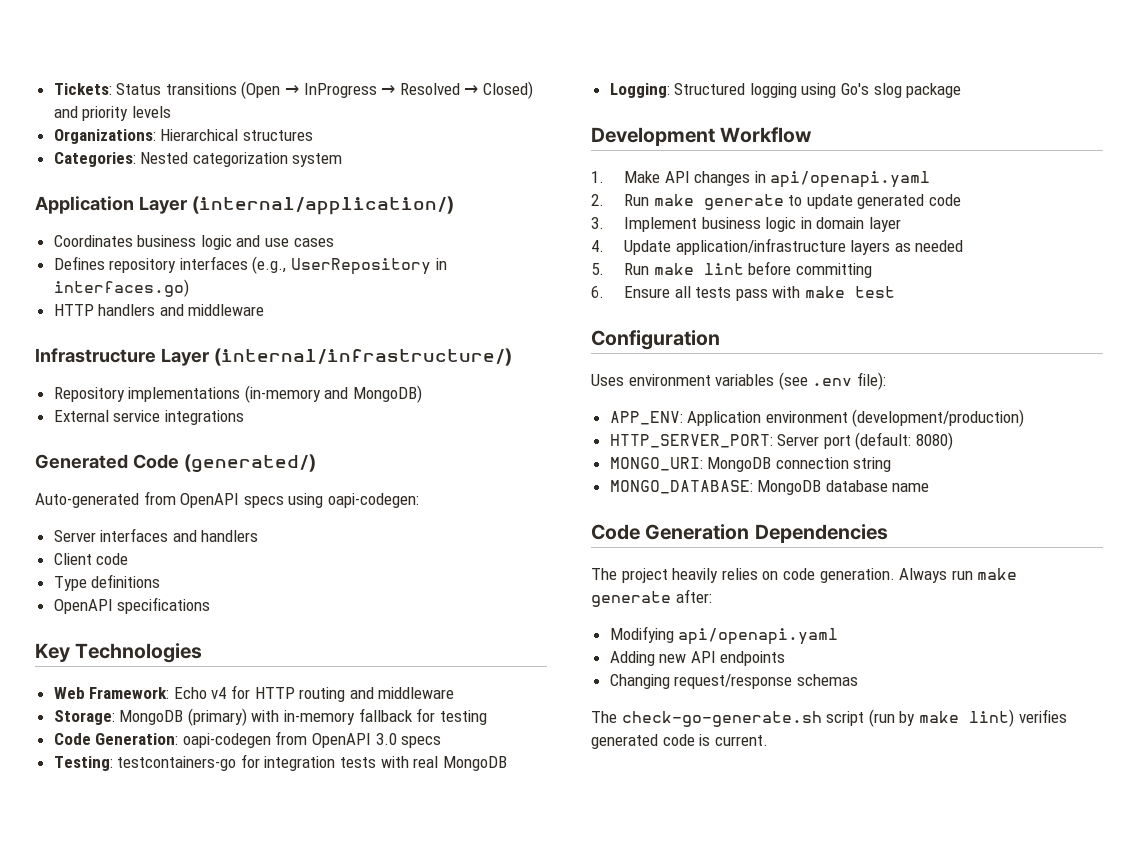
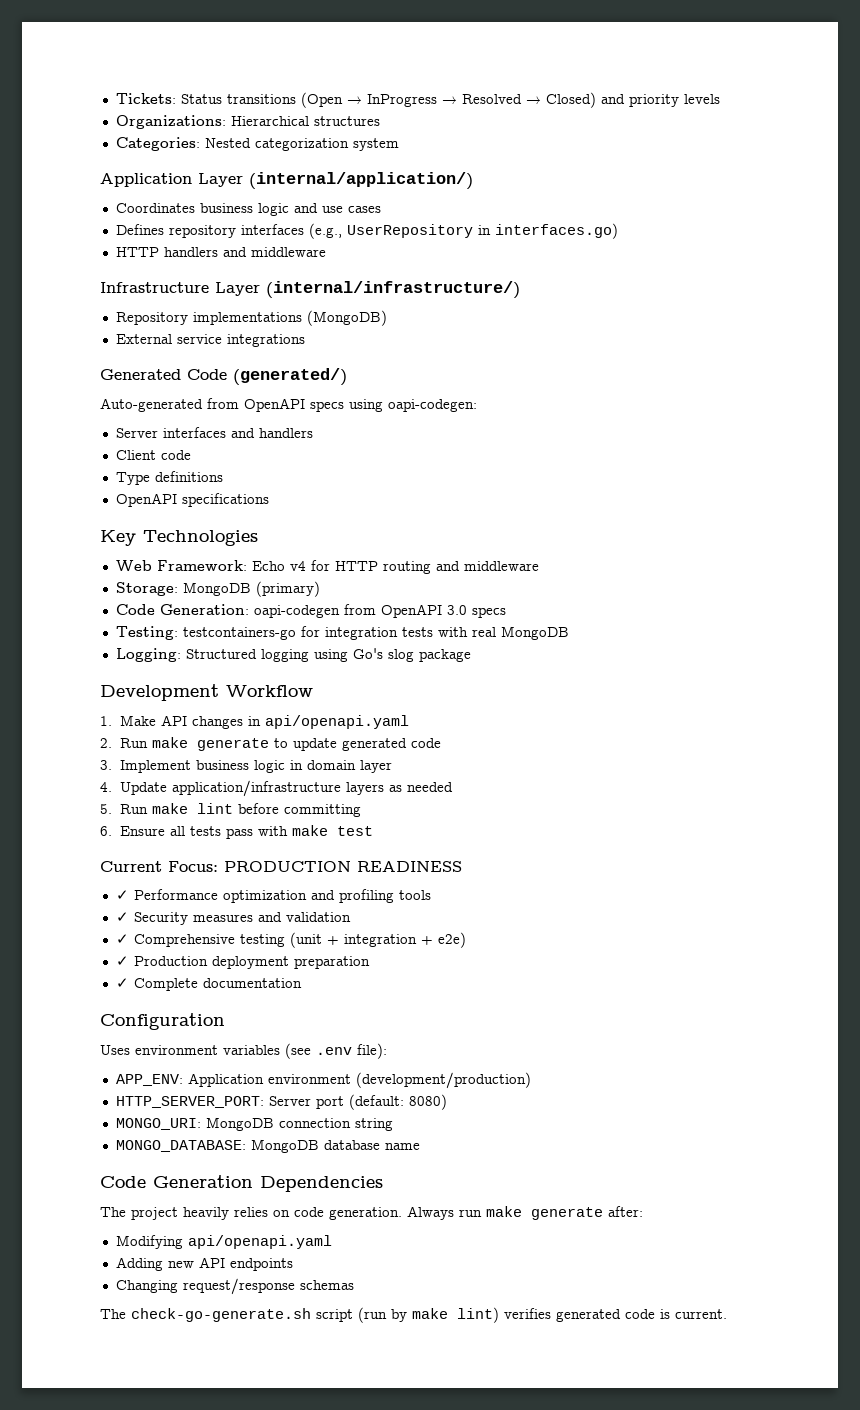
[244,385,423,403] (in-memory and MongoDB) -> [306,310,387,326] (MongoDB)
[251,708,487,725] with in-memory fallback for testing -> (320, 589) none
(895, 292) none -> [100,861,462,872] [115,889,431,903] [115,912,351,925] [115,932,466,948] [115,956,370,969] [115,978,302,991] // Current Focus: PRODUCTION READINESS // ✓ Performance optimization and profiling tools // ✓ Security measures and validation // ✓ Comprehensive testing (unit + integration + e2e) // ✓ Production deployment preparation // ✓ Complete documentation

